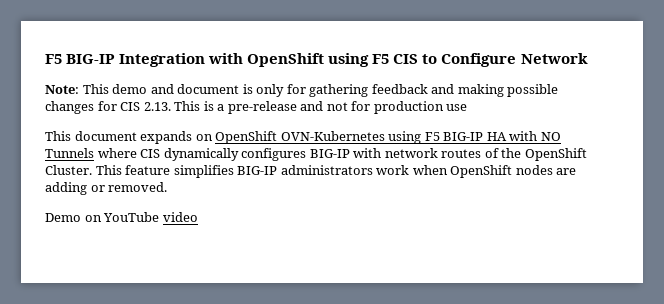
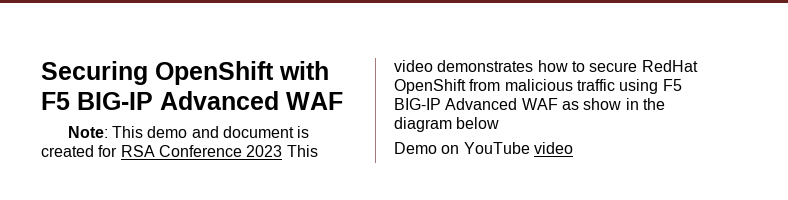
[45,53,588,67] F5 BIG-IP Integration with OpenShift using F5 CIS to Configure Network -> [41,61,329,85] [41,91,343,110] Securing OpenShift with F5 BIG-IP Advanced WAF
[256,84,559,97] [45,101,468,114] [45,131,561,144] [45,148,587,161] [45,165,577,178] [45,182,168,195] only for gathering feedback and making possible changes for CIS 2.13. This is a pre-release and not for production use // This document expands on OpenShift OVN-Kubernetes using F5 BIG-IP HA with NO Tunnels where CIS dynamically configures BIG-IP with network routes of the OpenShift Cluster. This feature simplifies BIG-IP administrators work when OpenShift nodes are adding or removed. -> [41,145,318,157] [394,60,698,72] [394,79,682,94] [394,98,665,110] [394,117,500,132] created for RSA Conference 2023 This video demonstrates how to secure RedHat OpenShift from malicious traffic using F5 BIG-IP Advanced WAF as show in the diagram below

